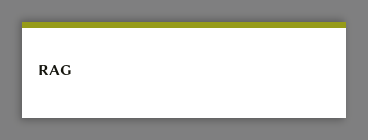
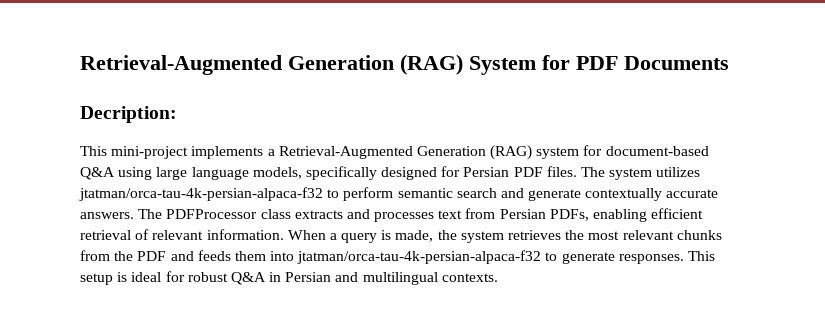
[38,65,72,75] RAG -> [80,54,729,75] [80,106,177,123] [80,145,709,160] [80,166,701,180] [79,187,719,201] [80,208,704,222] [80,229,722,243] [80,250,716,264] [80,271,498,285] Retrieval-Augmented Generation (RAG) System for PDF Documents // Decription: // This mini-project implements a Retrieval-Augmented Generation (RAG) system for document-based Q&A using large language models, specifically designed for Persian PDF files. The system utilizes jtatman/orca-tau-4k-persian-alpaca-f32 to perform semantic search and generate contextually accurate answers. The PDFProcessor class extracts and processes text from Persian PDFs, enabling efficient retrieval of relevant information. When a query is made, the system retrieves the most relevant chunks from the PDF and feeds them into jtatman/orca-tau-4k-persian-alpaca-f32 to generate responses. This setup is ideal for robust Q&A in Persian and multilingual contexts.

